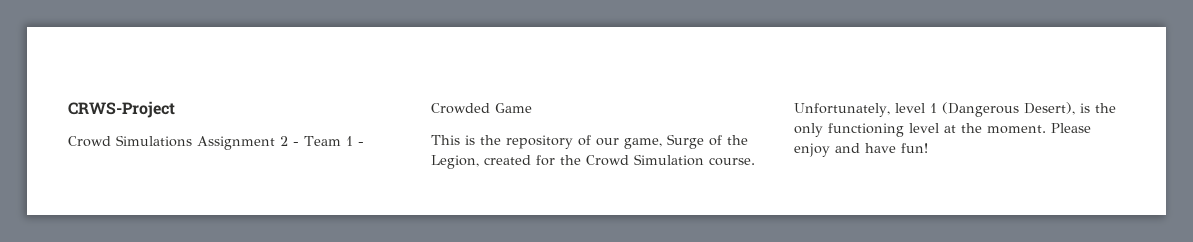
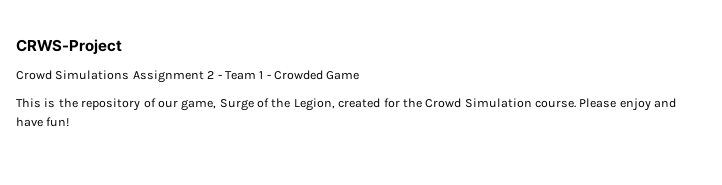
[794,102,1116,117] [794,123,1046,137] Unfortunately, level 1 (Dangerous Desert), is the only functioning level at the moment. -> (576, 104) none

